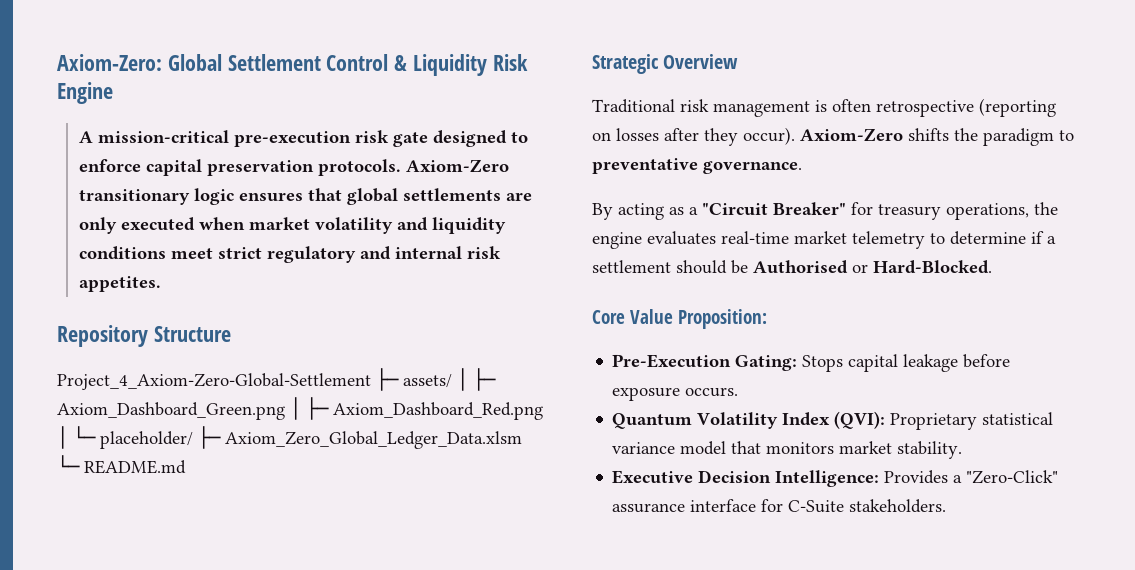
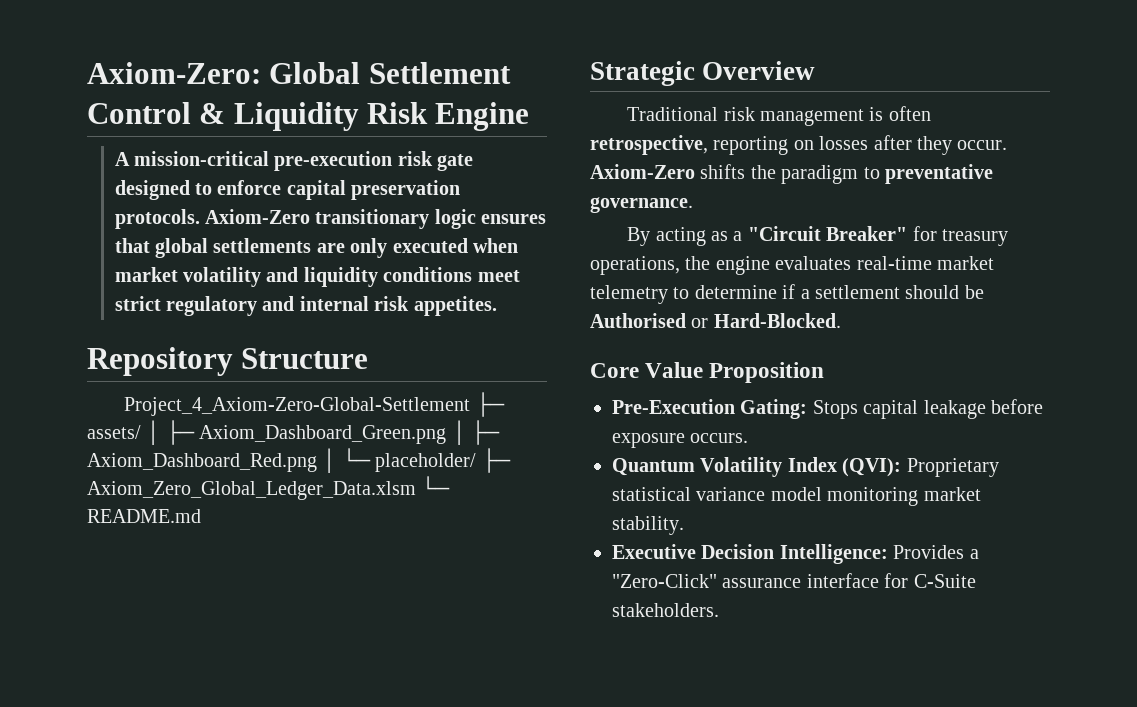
[876,98,1056,117] retrospective (reporting -> [590,135,789,155] retrospective, reporting
[743,127,795,145] occur). -> [957,140,1008,150] occur.
[678,309,767,329] Proposition: -> [709,362,825,383] Proposition
[731,441,835,454] that monitors -> [827,487,919,506] monitoring

